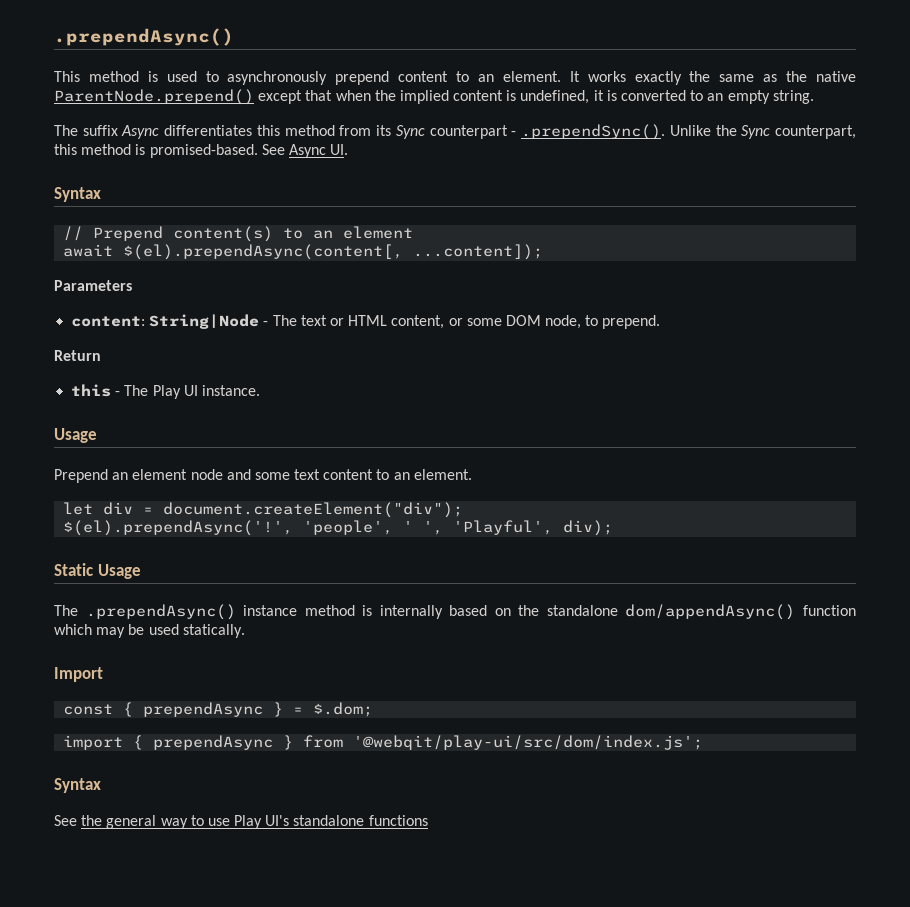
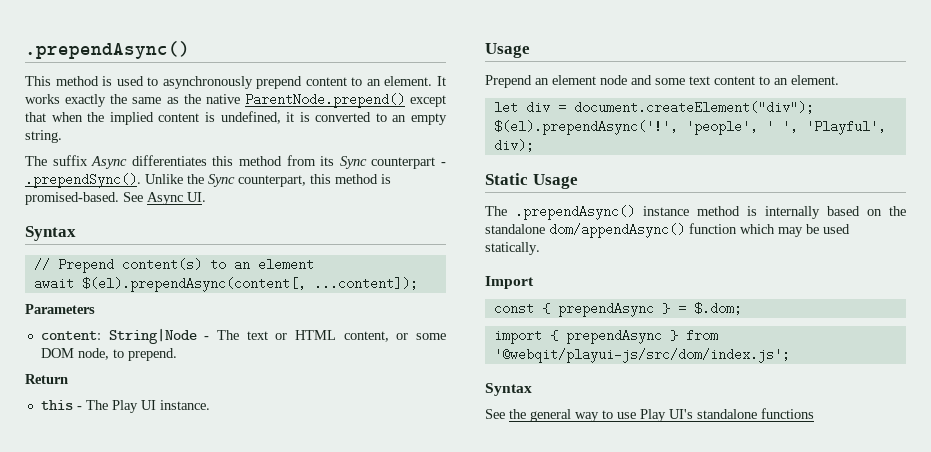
[353,735,704,750] '@webqit/play-ui/src/dom/index.js'; -> [493,348,790,363] '@webqit/playui-js/src/dom/index.js';

